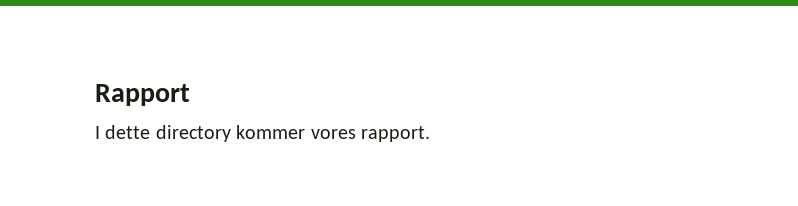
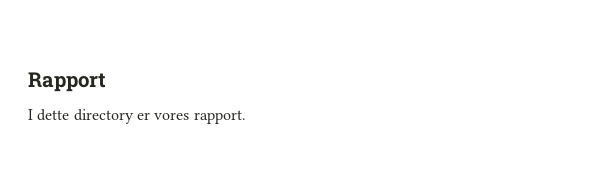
[236,125,306,139] kommer -> [136,112,150,120] er

